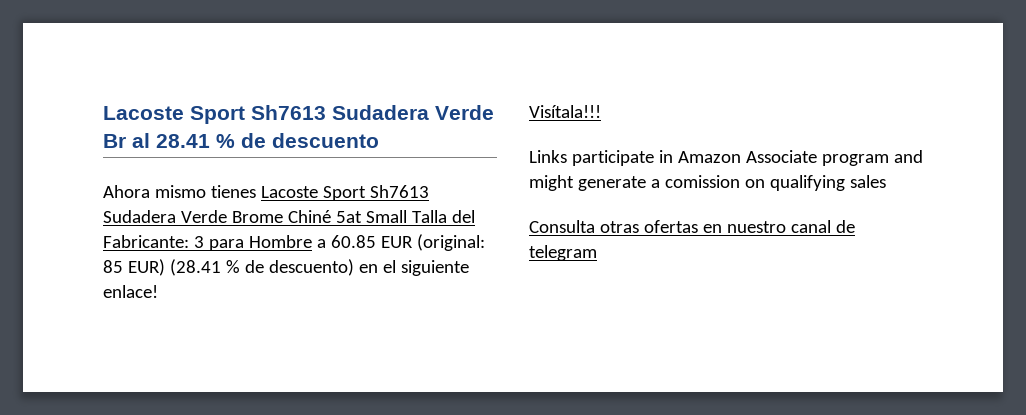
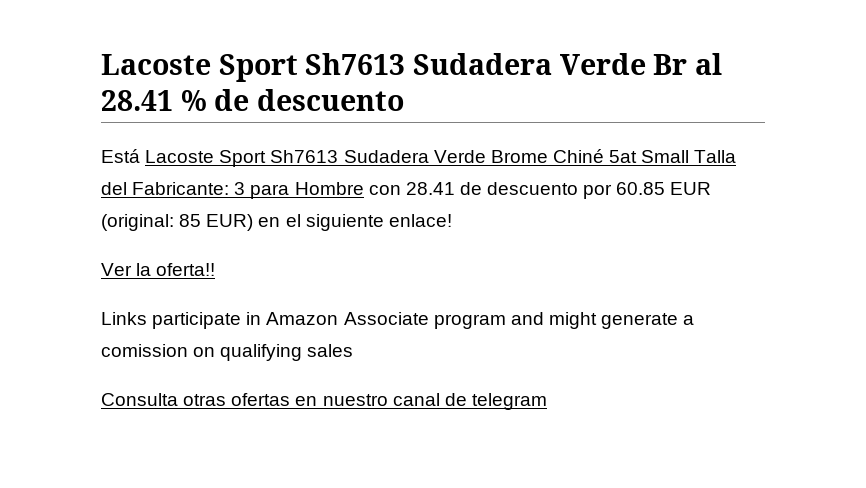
[103,185,256,198] Ahora mismo tienes -> [101,149,140,163] Está
[316,239,326,248] a -> [368,182,613,199] con 28.41 de descuento por
[169,259,354,276] (28.41 % de descuento) -> (254, 222) none
[529,105,601,118] Visítala!!! -> [101,263,216,276] Ver la oferta!!

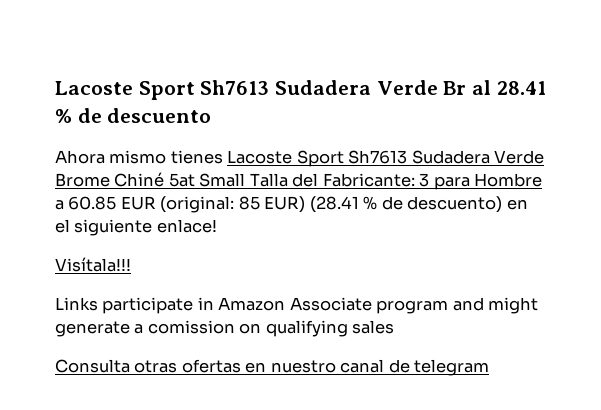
[101,149,140,163] Está -> [55,150,223,164] Ahora mismo tienes
[368,182,613,199] con 28.41 de descuento por -> [55,200,64,210] a
(254, 222) none -> [309,196,503,213] (28.41 % de descuento)
[101,263,216,276] Ver la oferta!! -> [55,257,131,272] Visítala!!!

